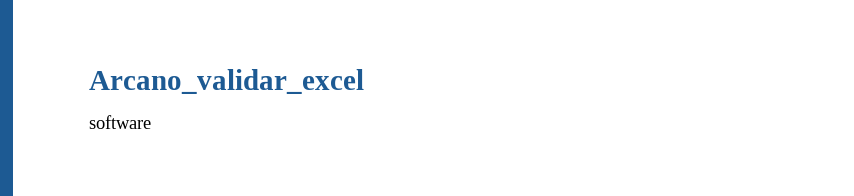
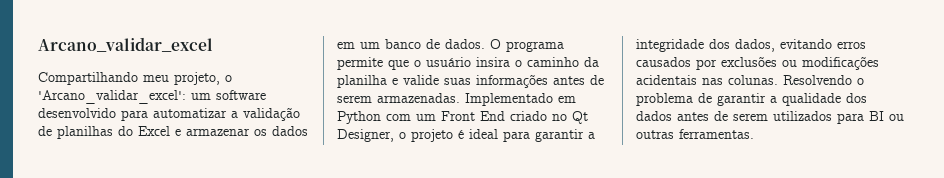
[89,115,151,129] software -> [38,72,232,85] [38,90,266,104] [38,107,300,121] [38,126,308,139] [337,39,564,52] [337,57,599,70] [337,74,604,88] [337,93,576,106] [337,111,588,124] [337,129,595,142] [636,39,866,52] [636,56,879,70] [636,75,864,85] [636,93,867,106] [636,111,904,124] [636,129,754,139] Compartilhando meu projeto, o 'Arcano_validar_excel': um software desenvolvido para automatizar a validação de planilhas do Excel e armazenar os dados em um banco de dados. O programa permite que o usuário insira o caminho da planilha e valide suas informações antes de serem armazenadas. Implementado em Python com um Front End criado no Qt Designer, o projeto é ideal para garantir a integridade dos dados, evitando erros causados por exclusões ou modificações acidentais nas colunas. Resolvendo o problema de garantir a qualidade dos dados antes de serem utilizados para BI ou outras ferramentas.

